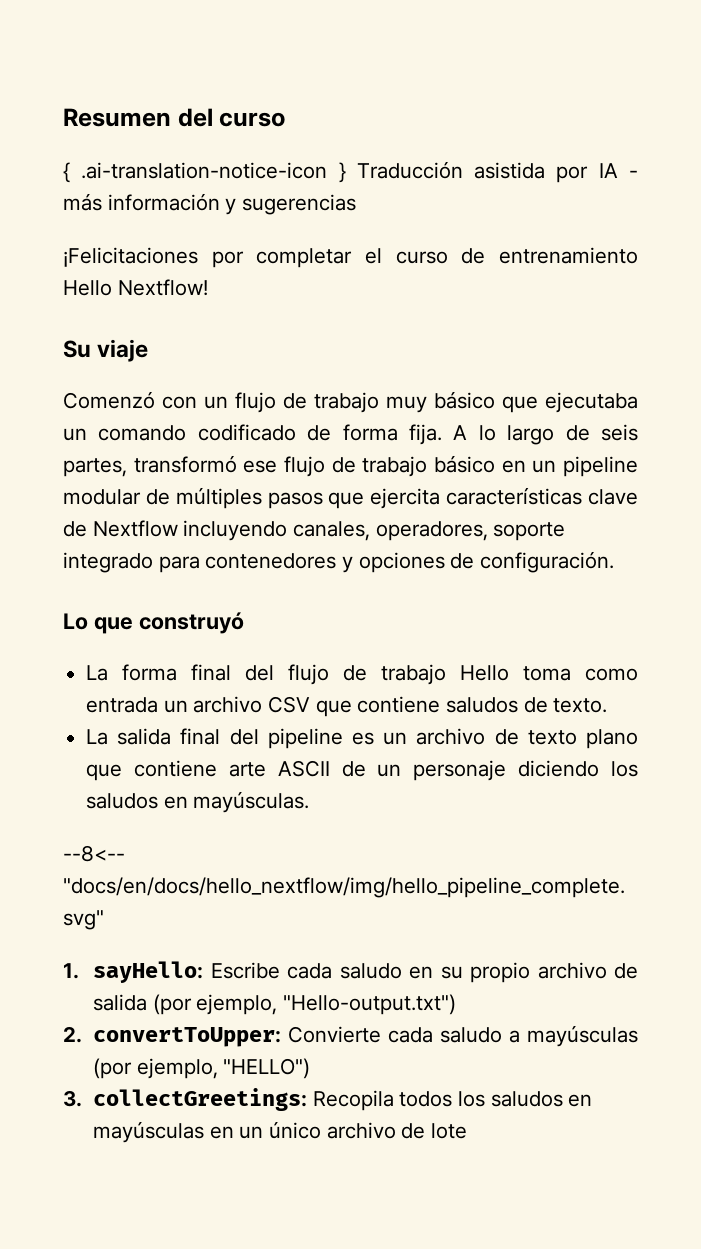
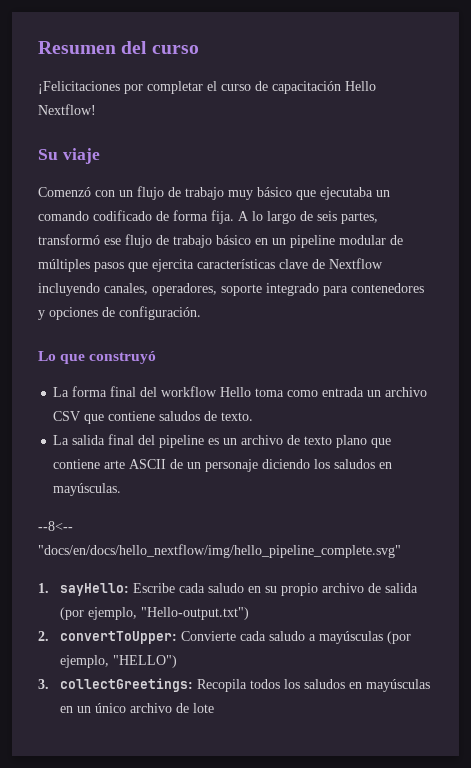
[63,161,638,183] [63,193,357,215] // { .ai-translation-notice-icon } Traducción asistida por IA - más información y sugerencias -> (199, 49) none
[499,247,638,264] entrenamiento -> [272,81,341,94] capacitación
[288,664,447,685] flujo de trabajo -> [161,386,218,397] workflow

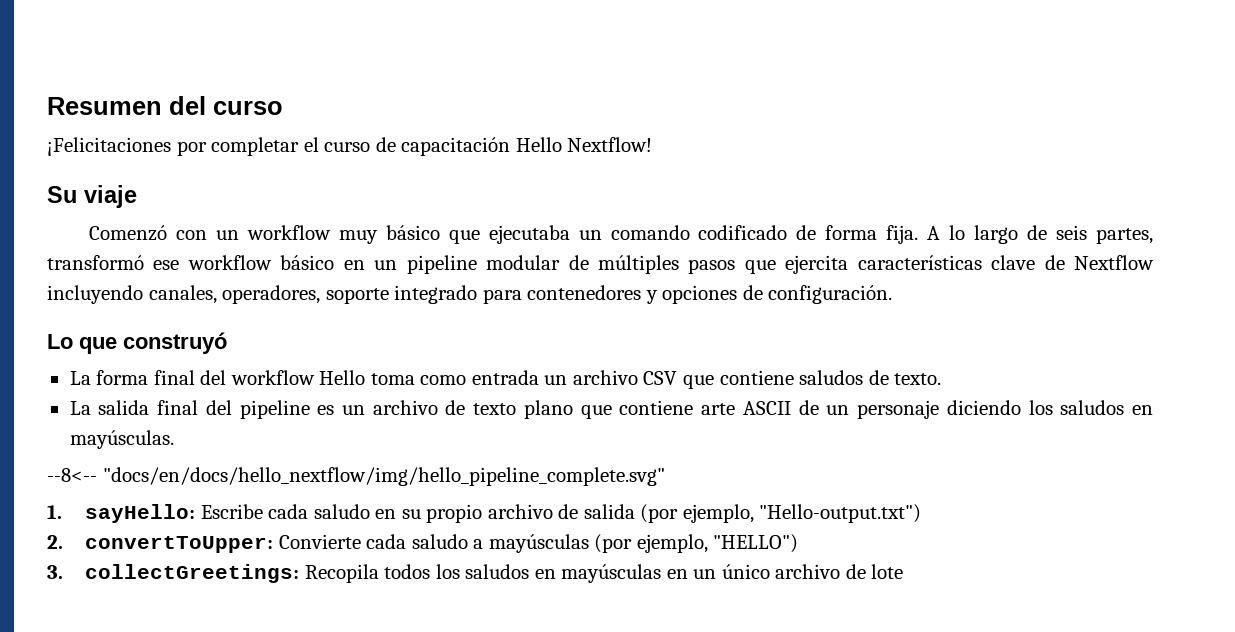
[137,186,224,200] flujo de trabajo -> [246,225,331,240] workflow
[125,234,212,248] flujo de trabajo -> [187,255,272,270] workflow

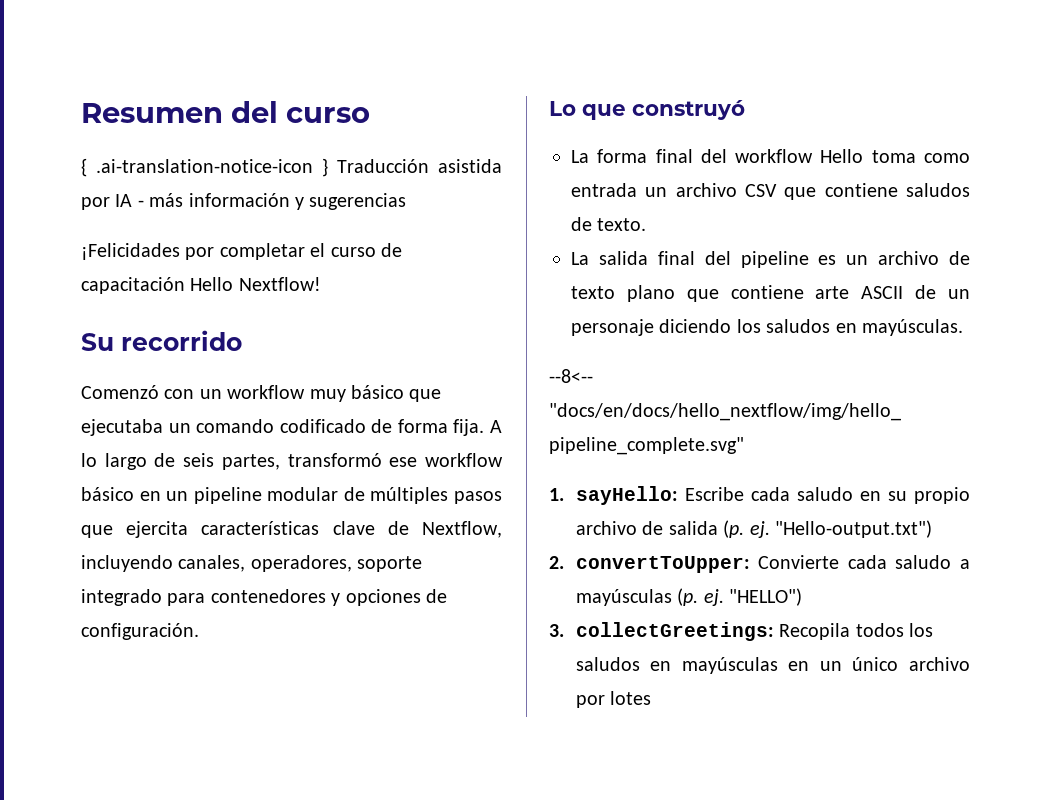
[47,137,171,156] ¡Felicitaciones -> [81,158,502,177] [81,193,407,210] [81,243,180,260] { .ai-translation-notice-icon } Traducción asistida por IA - más información y sugerencias // ¡Felicidades
[84,185,137,208] viaje -> [121,330,242,351] recorrido
[1074,255,1154,270] Nextflow -> [422,521,502,538] Nextflow,
[640,504,754,523] (por ejemplo, -> [723,520,770,538] (p. ej.
[594,534,708,553] (por ejemplo, -> [677,588,724,606] (p. ej.
[845,564,904,579] de lote -> [575,691,652,708] por lotes

